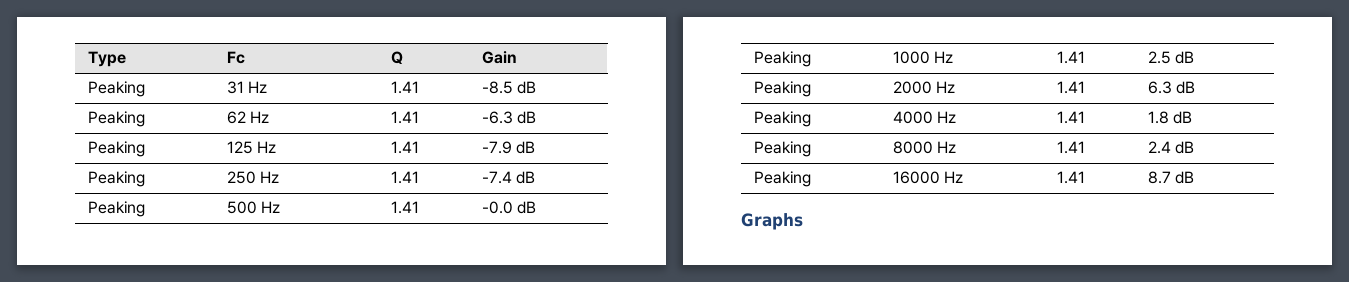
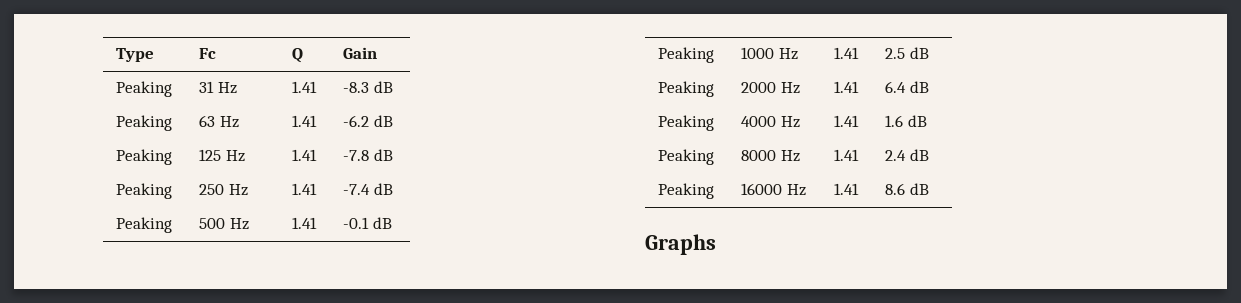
[481,81,536,94] [87,111,145,127] [226,111,269,124] [390,111,419,124] [481,111,513,124] -8.5 dB // Peaking | 62 Hz | 1.41 | -6.3 -> [343,81,393,93] [116,115,173,131] [199,115,239,128] [292,115,318,127] [343,115,370,127] -8.3 dB // Peaking | 63 Hz | 1.41 | -6.2
[481,141,512,154] -7.9 -> [343,150,370,161] -7.8
[481,201,513,214] -0.0 -> [343,217,370,229] -0.1
[1147,81,1172,94] 6.3 -> [885,81,907,93] 6.4
[1147,111,1169,124] 1.8 -> [885,115,904,127] 1.6
[1147,171,1171,184] 8.7 -> [885,183,906,195] 8.6

